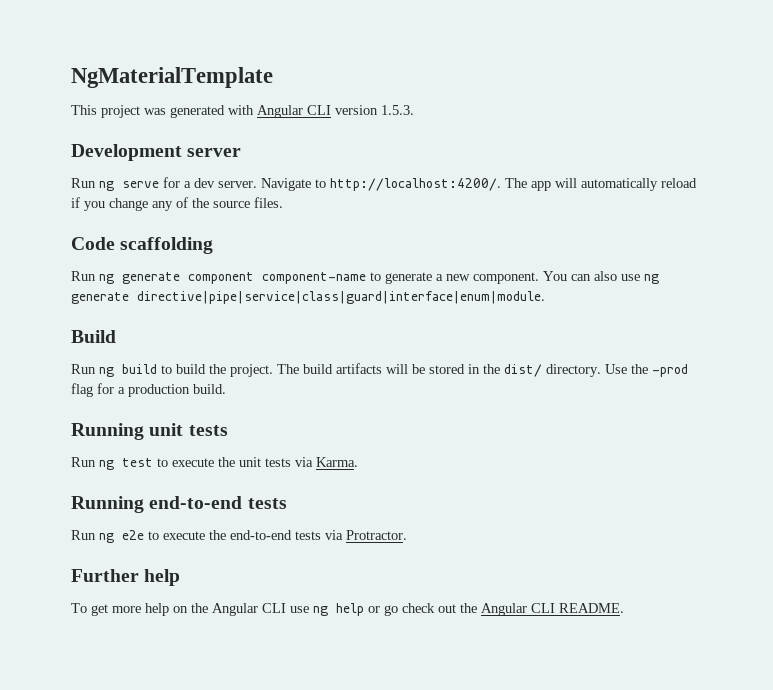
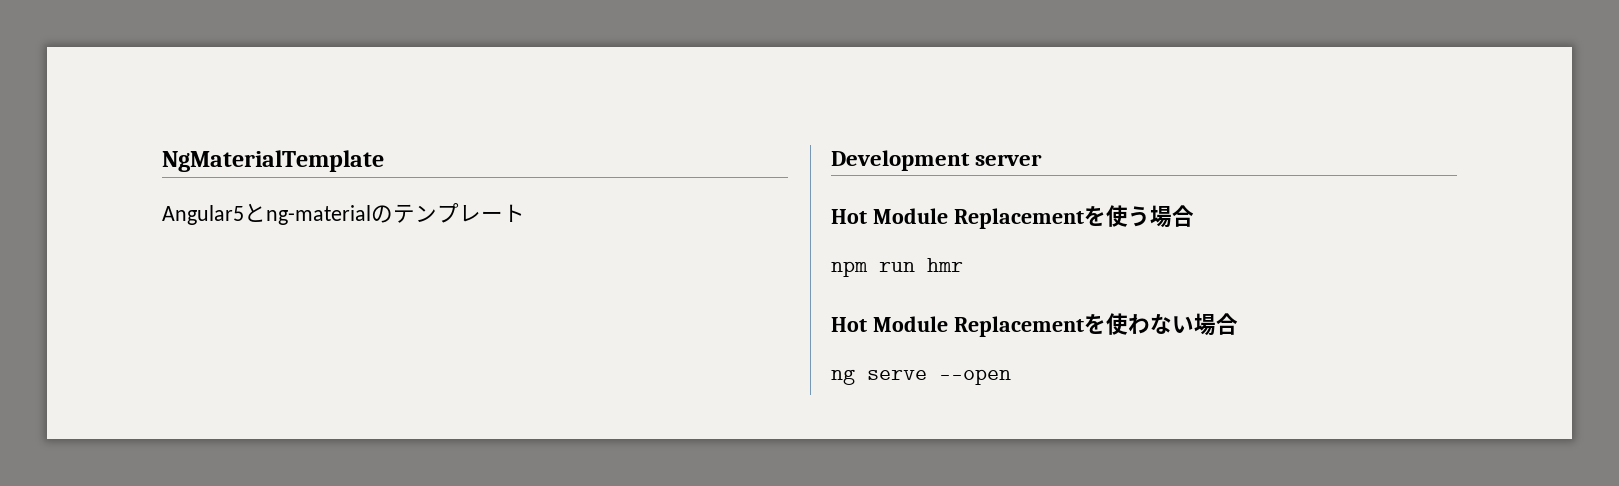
[71,105,414,118] [71,144,242,161] [71,177,697,191] [71,197,283,211] [71,237,214,254] [71,271,659,284] [71,291,545,304] [71,330,116,343] [71,363,688,377] [71,383,226,397] [71,423,228,440] [71,457,358,470] [71,496,287,513] [71,530,407,543] [71,569,181,586] [71,603,624,616] This project was generated with Angular CLI version 1.5.3. // Development server // Run ng serve for a dev server. Navigate to http://localhost:4200/. The app will automatically reload if you change any of the source files. // Code scaffolding // Run ng generate component component-name to generate a new component. You can also use ng generate directive|pipe|service|class|guard|interface|enum|module. // Build // Run ng build to build the project. The build artifacts will be stored in the dist/ directory. Use the -prod flag for a production build. // Running unit tests // Run ng test to execute the unit tests via Karma. // Running end-to-end tests // Run ng e2e to execute the end-to-end tests via Protractor. // Further help // To get more help on the Angular CLI use ng help or go check out the Angular CLI README. -> [162,203,525,225] [831,150,1043,171] [831,205,1194,229] [831,258,963,277] [831,313,1238,337] [831,369,1011,385] Angular5とng-materialのテンプレート // Development server // Hot Module Replacementを使う場合 // npm run hmr // Hot Module Replacementを使わない場合 // ng serve --open

